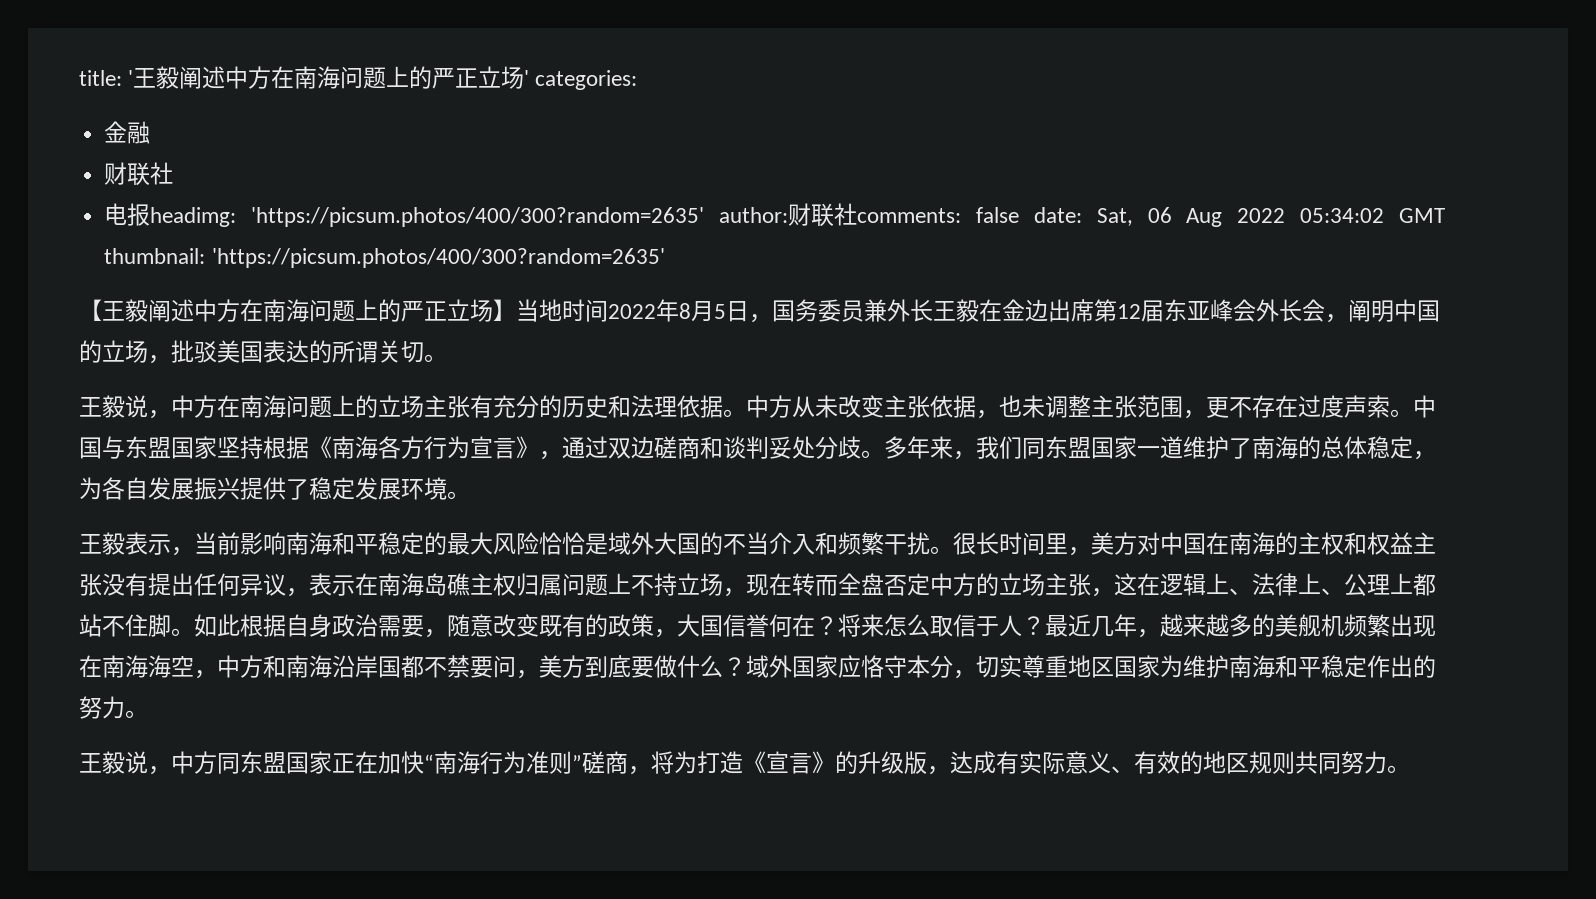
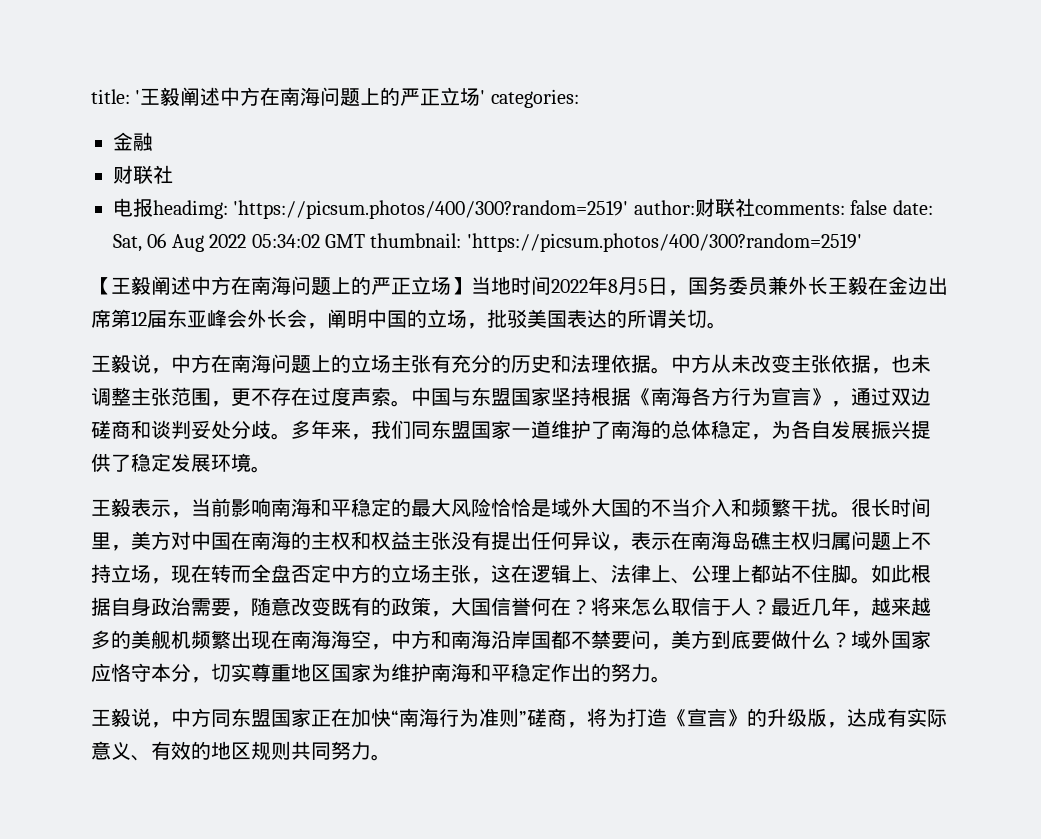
[251,207,705,227] 'https://picsum.photos/400/300?random=2635' -> [233,200,629,219] 'https://picsum.photos/400/300?random=2519'
[211,248,665,268] 'https://picsum.photos/400/300?random=2635' -> [466,233,862,252] 'https://picsum.photos/400/300?random=2519'

